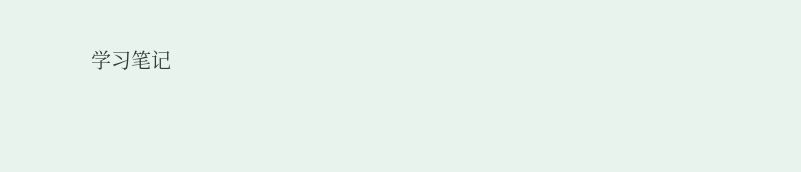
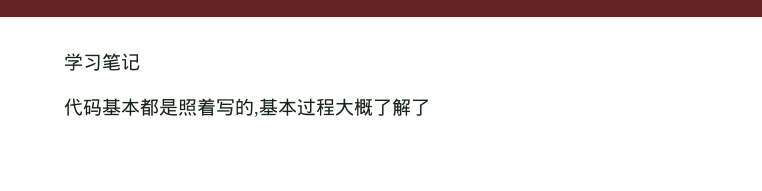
(171, 59) none -> [64,98,430,117] // 代码基本都是照着写的,基本过程大概了解了

